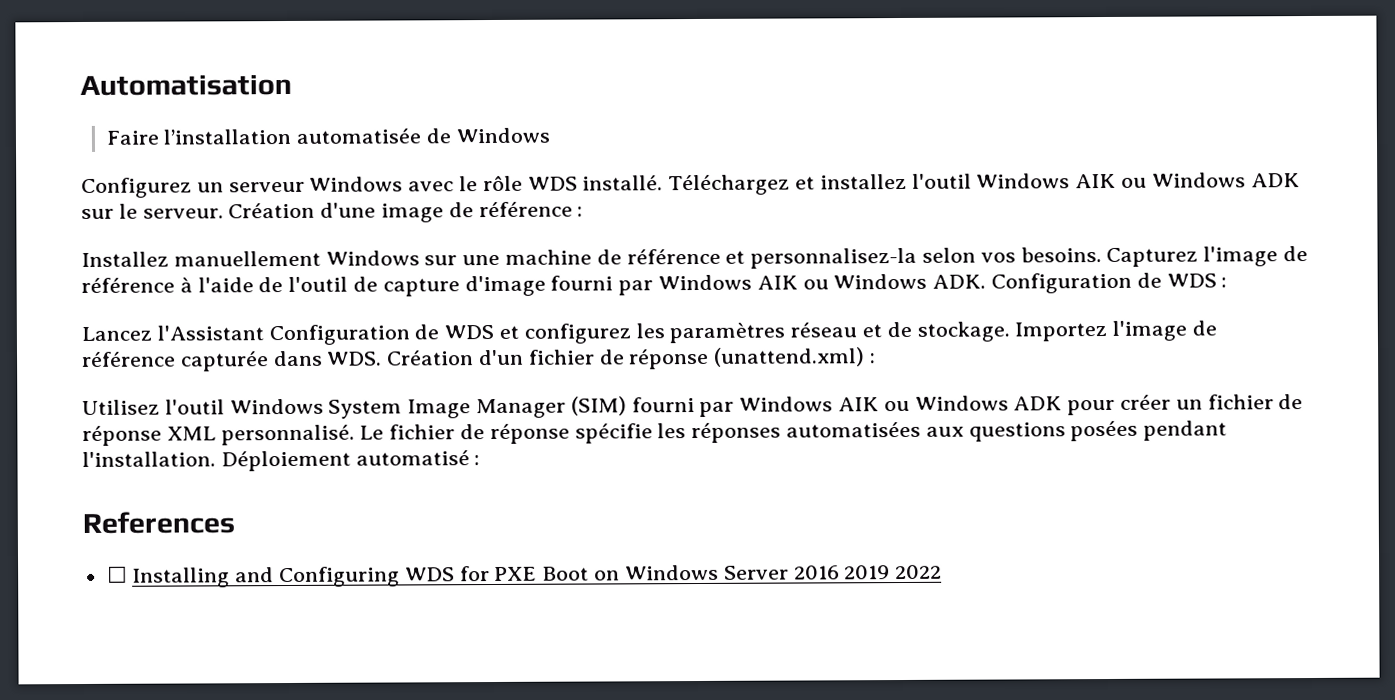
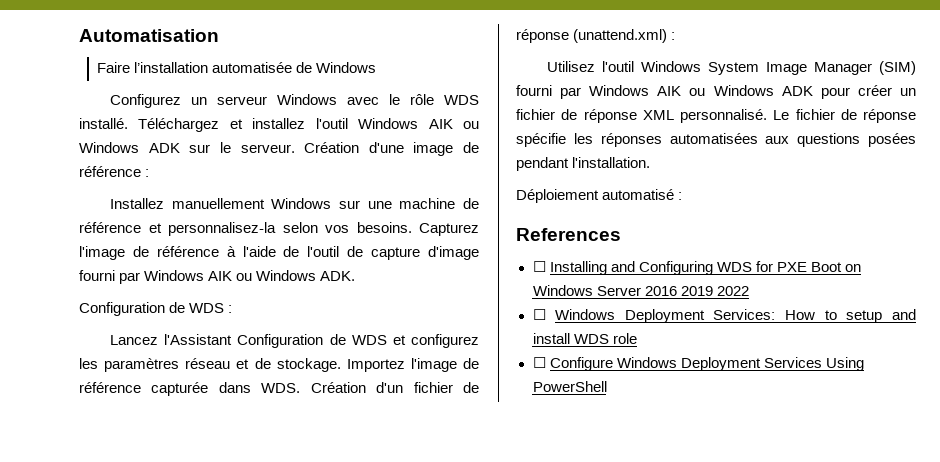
(987, 281) none -> (356, 276) //
(216, 459) none -> (651, 162) //
(943, 572) none -> [532,309,917,323] [532,333,637,344] [532,357,864,371] [532,381,607,392] // ☐ Windows Deployment Services: How to setup and install WDS role // ☐ Configure Windows Deployment Services Using PowerShell

